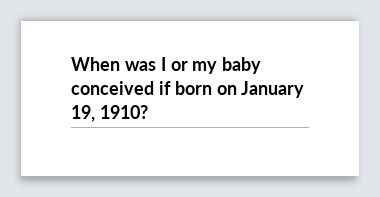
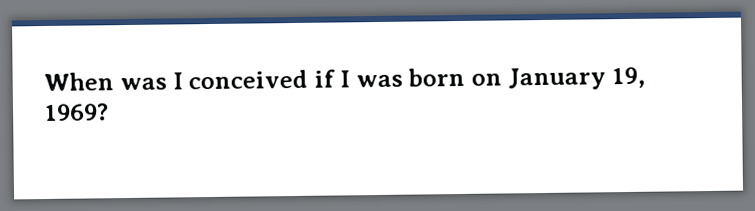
[170,57,262,74] [71,81,171,95] or my baby conceived if -> [188,69,403,90] conceived if I was
[99,105,148,119] 1910? -> [44,103,109,122] 1969?

